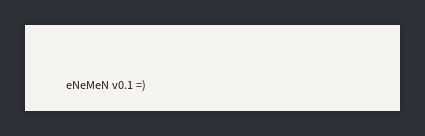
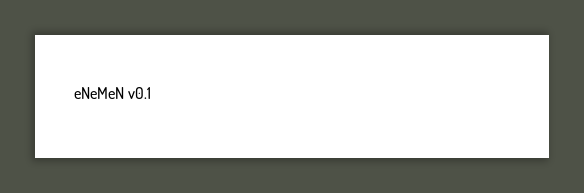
[135,80,146,92] =) -> (152, 93) none

